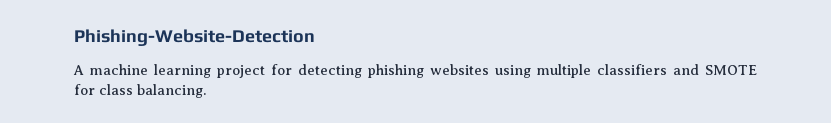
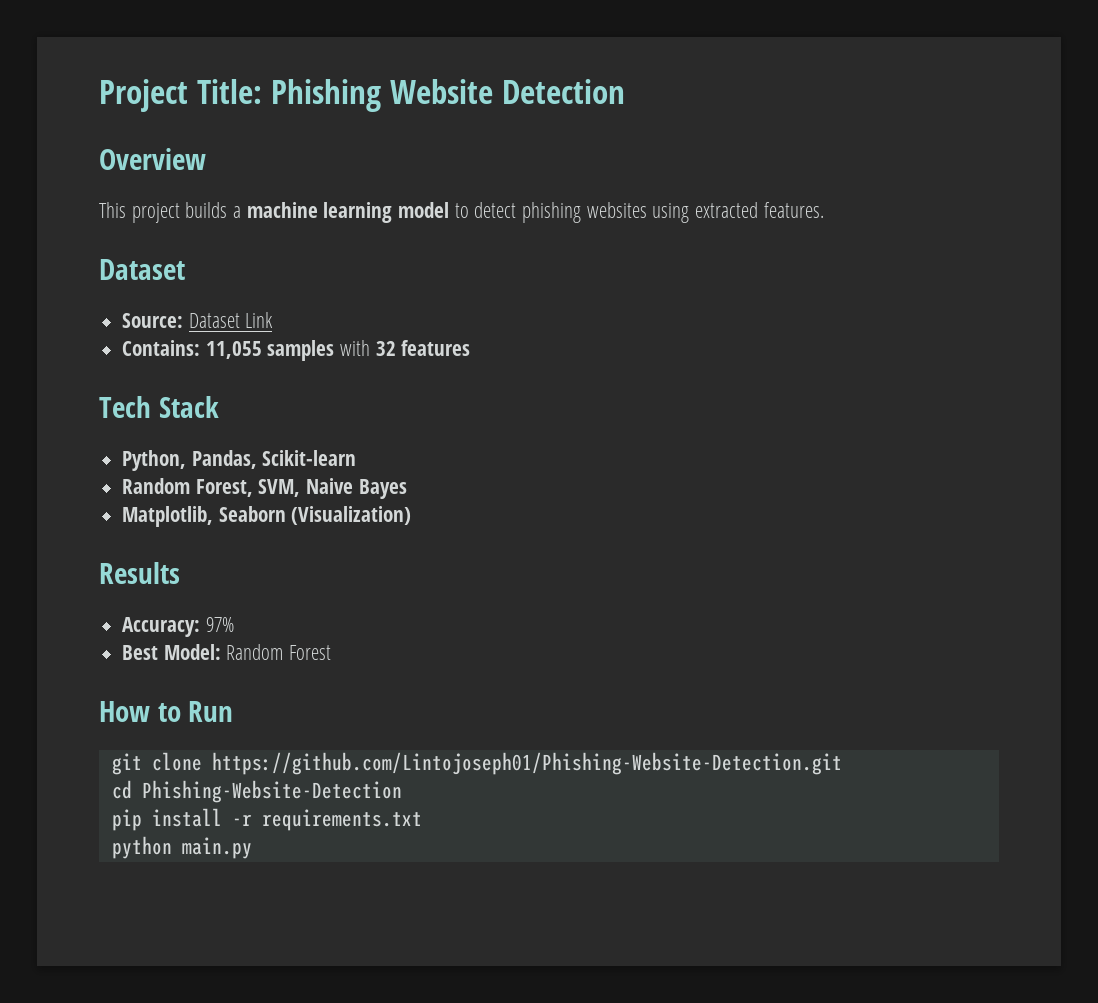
[74,29,315,46] [73,64,757,78] [74,84,206,98] Phishing-Website-Detection // A machine learning project for detecting phishing websites using multiple classifiers and SMOTE for class balancing. -> [99,79,625,112] [99,148,206,170] [99,202,824,223] [99,259,185,280] [122,312,274,328] [122,340,471,361] [99,396,219,418] [122,450,357,471] [122,478,407,499] [122,506,412,527] [99,562,180,584] [122,617,234,637] [122,644,332,660] [99,701,234,722] [111,752,842,775] [111,780,402,803] [111,808,422,831] [111,836,252,859] Project Title: Phishing Website Detection // Overview // This project builds a machine learning model to detect phishing websites using extracted features. // Dataset // Source: Dataset Link // Contains: 11,055 samples with 32 features // Tech Stack // Python, Pandas, Scikit-learn // Random Forest, SVM, Naive Bayes // Matplotlib, Seaborn (Visualization) // Results // Accuracy: 97% // Best Model: Random Forest // How to Run // git clone https://github.com/Lintojoseph01/Phishing-Website-Detection.git // cd Phishing-Website-Detection // pip install -r requirements.txt // python main.py

